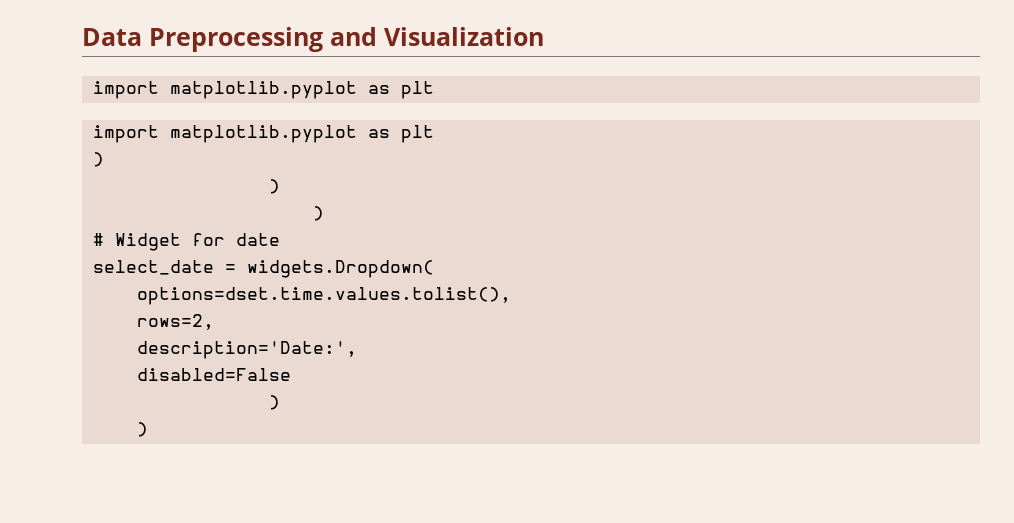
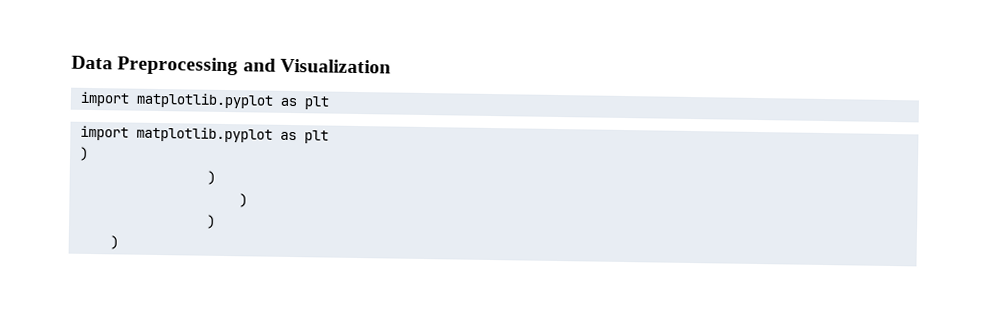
[93,233,281,251] [93,260,435,278] [137,287,512,305] [137,314,215,330] [137,341,358,359] [137,368,292,381] // # Widget for date // select_date = widgets.Dropdown( // options=dset.time.values.tolist(), // rows=2, // description='Date:', // disabled=False -> (248, 200) none

